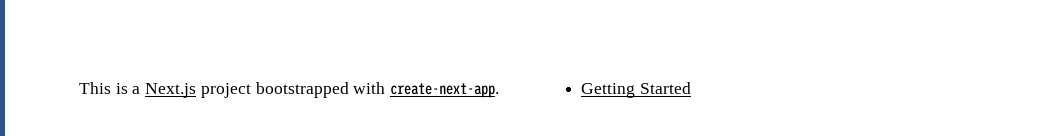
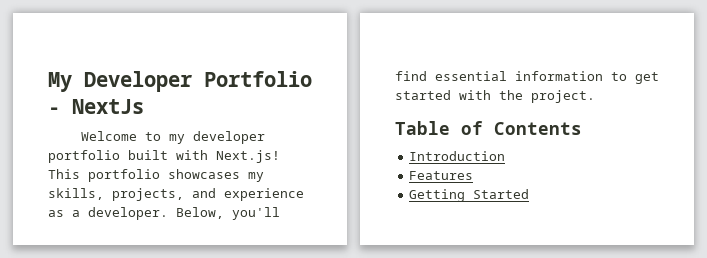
[79,82,500,98] This is a Next.js project bootstrapped with create-next-app. -> [48,71,312,92] [48,99,144,114] [80,131,265,144] [48,150,280,163] [48,169,264,182] [48,188,304,201] [48,207,280,220] [395,71,659,84] [395,90,595,103] [395,121,582,135] [409,151,506,161] [409,171,474,180] My Developer Portfolio - NextJs // Welcome to my developer portfolio built with Next.js! This portfolio showcases my skills, projects, and experience as a developer. Below, you'll find essential information to get started with the project. // Table of Contents // Introduction // Features

